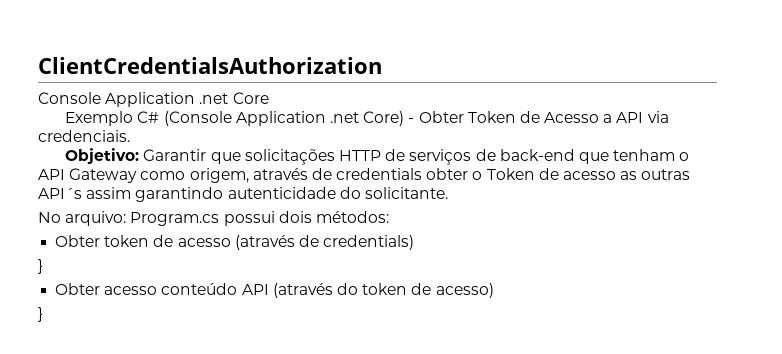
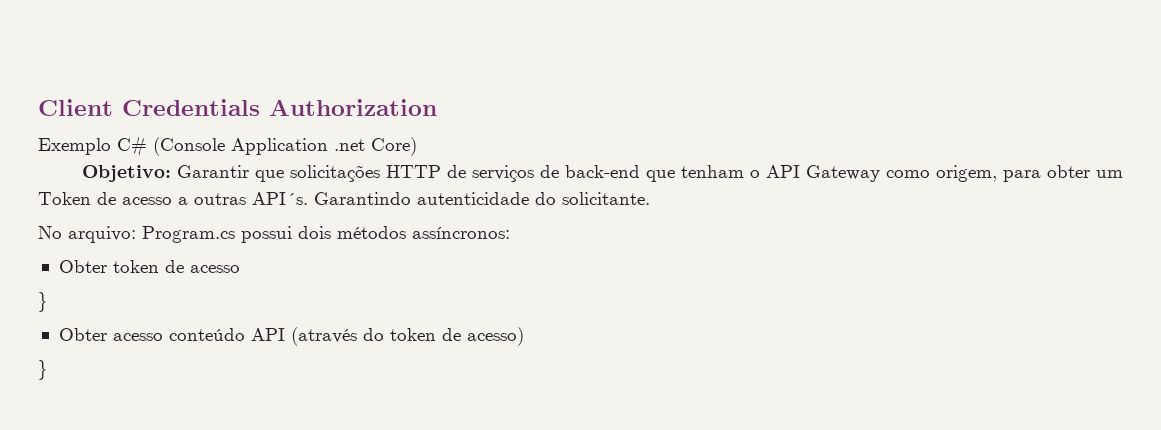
[38,57,382,74] [38,92,269,107] ClientCredentialsAuthorization // Console Application .net Core -> [38,99,437,116] Client Credentials Authorization
[408,111,669,123] [38,130,130,142] - Obter Token de Acesso a API via credenciais. -> (417, 146) none
[252,168,691,180] [38,187,224,202] através de credentials obter o Token de acesso as outras API´s assim garantindo -> [1002,165,1123,182] [38,192,411,205] para obter um Token de acesso a outras API´s. Garantindo
[315,211,389,223] métodos: -> [337,226,510,239] métodos assíncronos:
[234,235,415,250] (através de credentials) -> (240, 269) none

